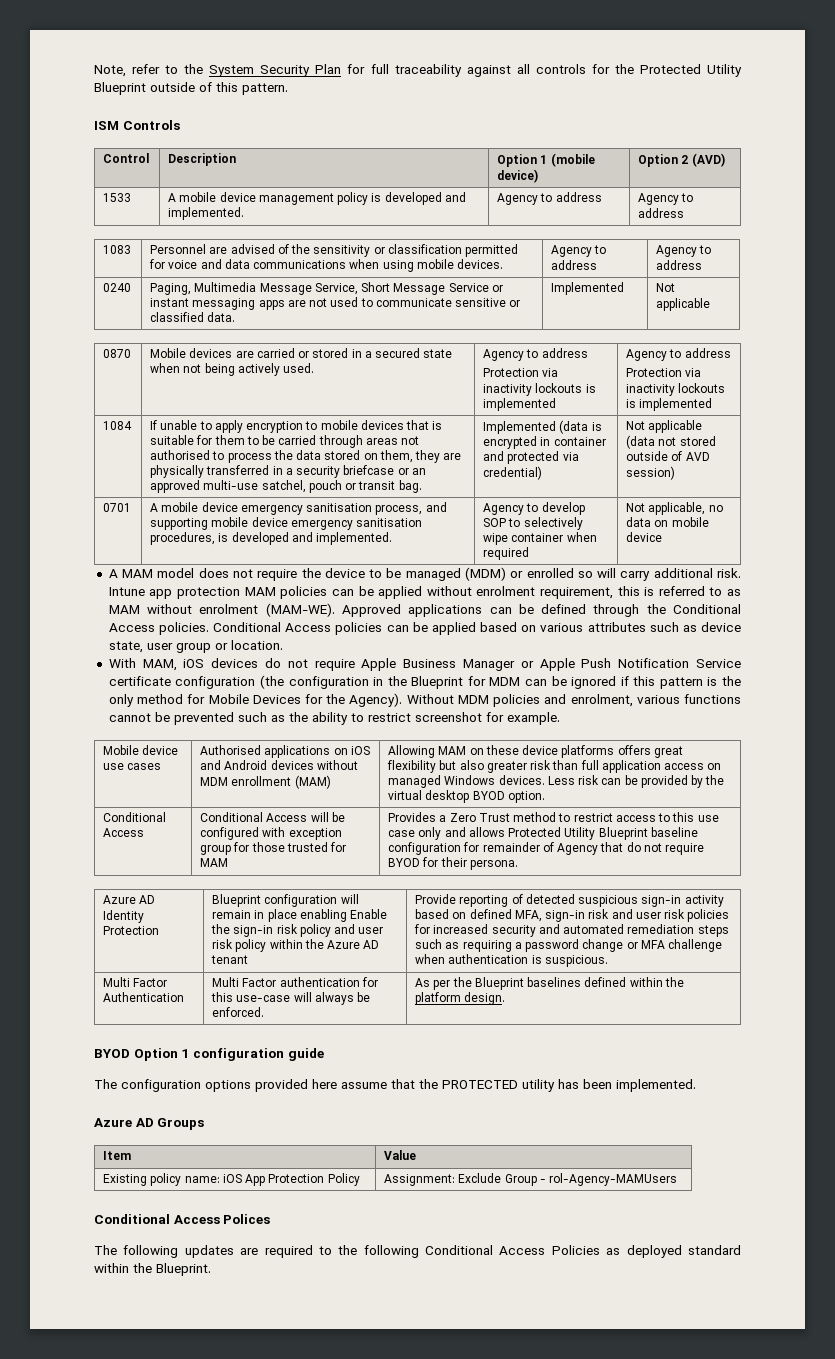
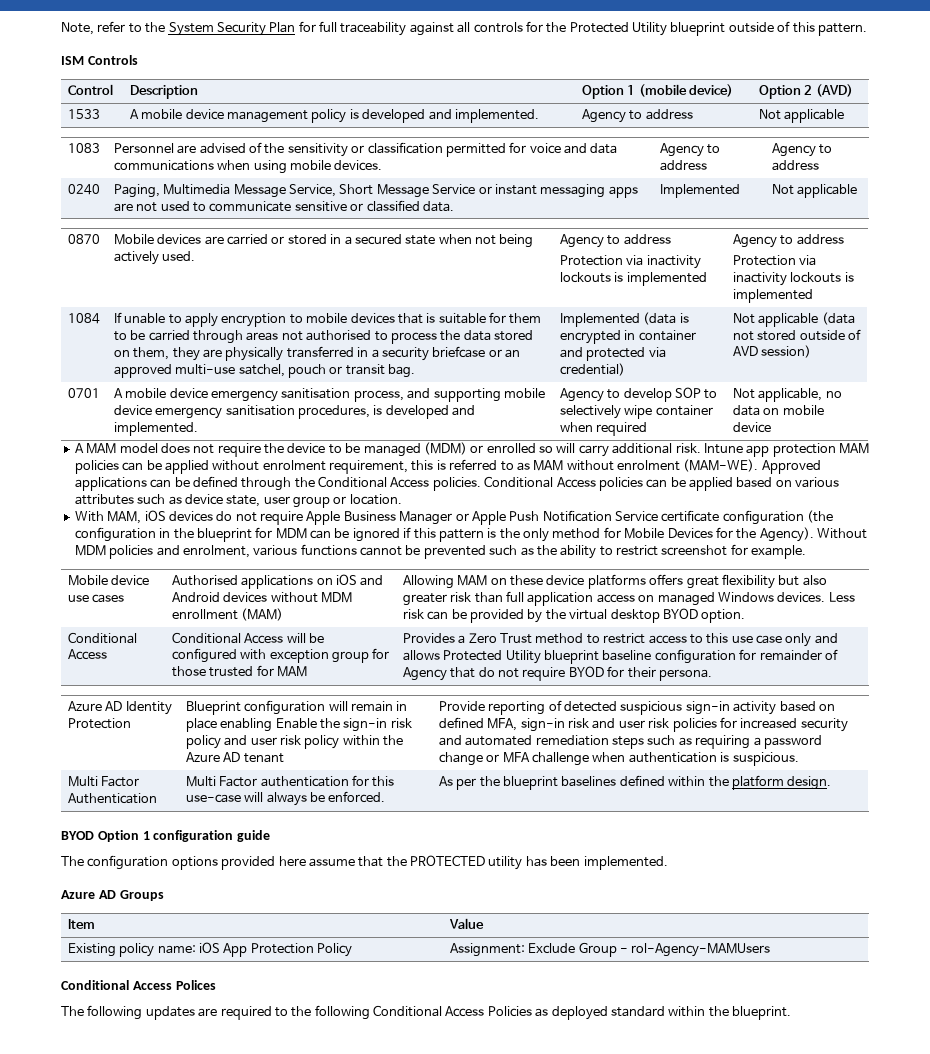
[94,82,146,95] Blueprint -> [670,22,726,36] blueprint
[638,193,694,205] [638,208,685,218] Agency to address -> [758,109,845,123] Not applicable
[411,676,464,689] Blueprint -> [196,528,252,542] blueprint
[598,827,648,840] Blueprint -> [544,650,600,664] blueprint
[474,977,524,990] Blueprint -> [503,776,559,790] blueprint
[156,1263,211,1276] Blueprint. -> [732,1006,791,1020] blueprint.

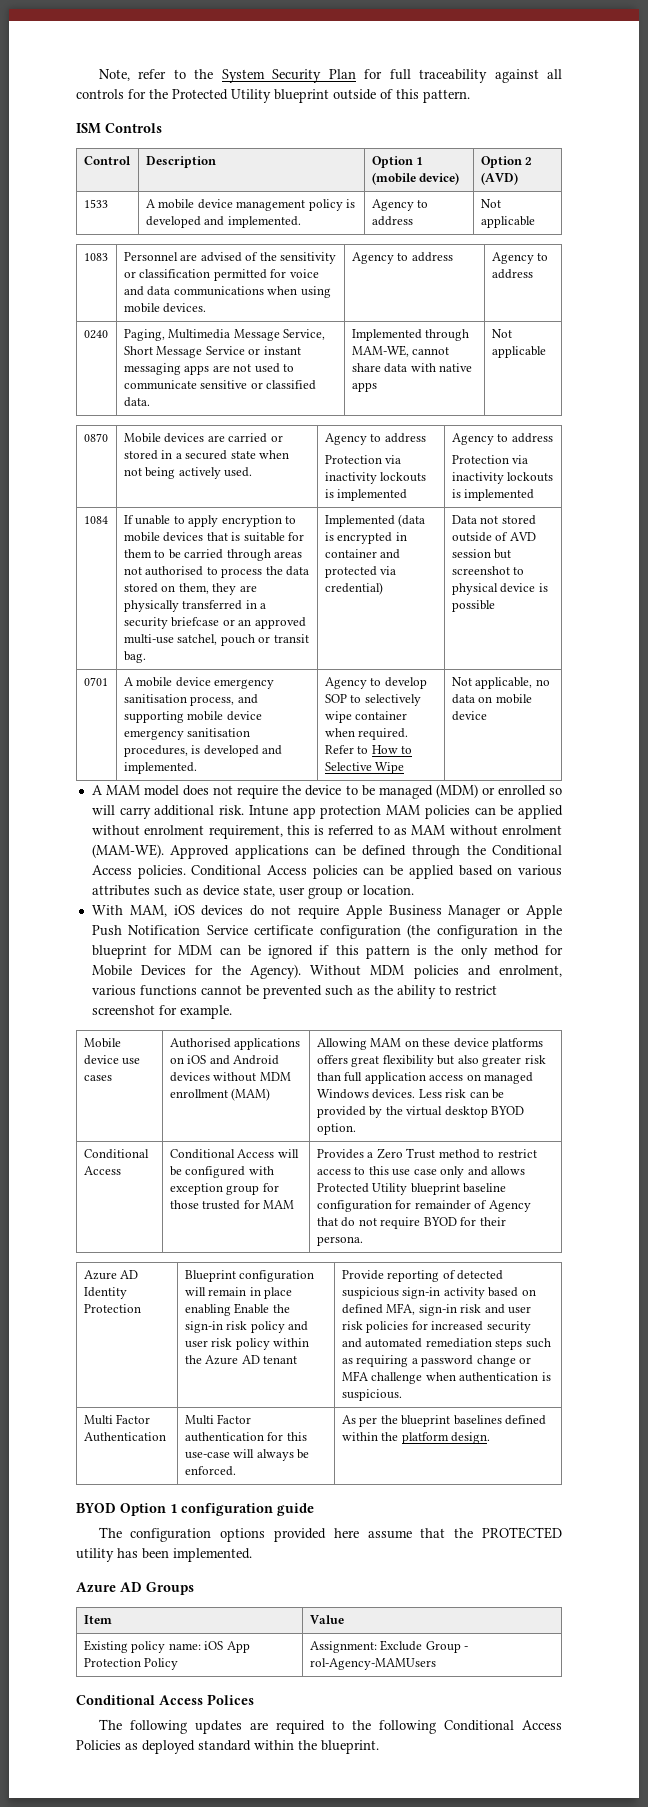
(740, 191) none -> [425,329,470,341] [351,345,450,357] [351,363,473,373] [351,382,377,392] through MAM-WE, cannot share data with native apps
[732,312,855,327] Not applicable (data -> [451,515,477,524] Data
[761,345,812,358] session) -> [451,549,512,559] [451,566,525,575] [451,583,548,595] [451,600,495,612] session but screenshot to physical device is possible
[596,422,648,436] required -> [358,728,409,740] [324,745,413,754] [324,762,405,774] required. Refer to How to Selective Wipe

